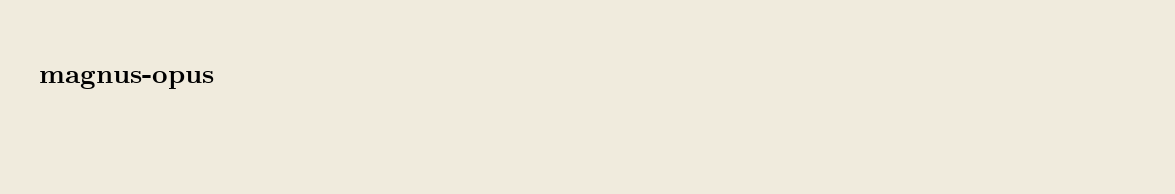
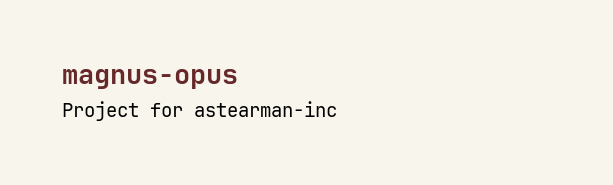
(214, 79) none -> [62,101,337,121] // Project for astearman-inc

